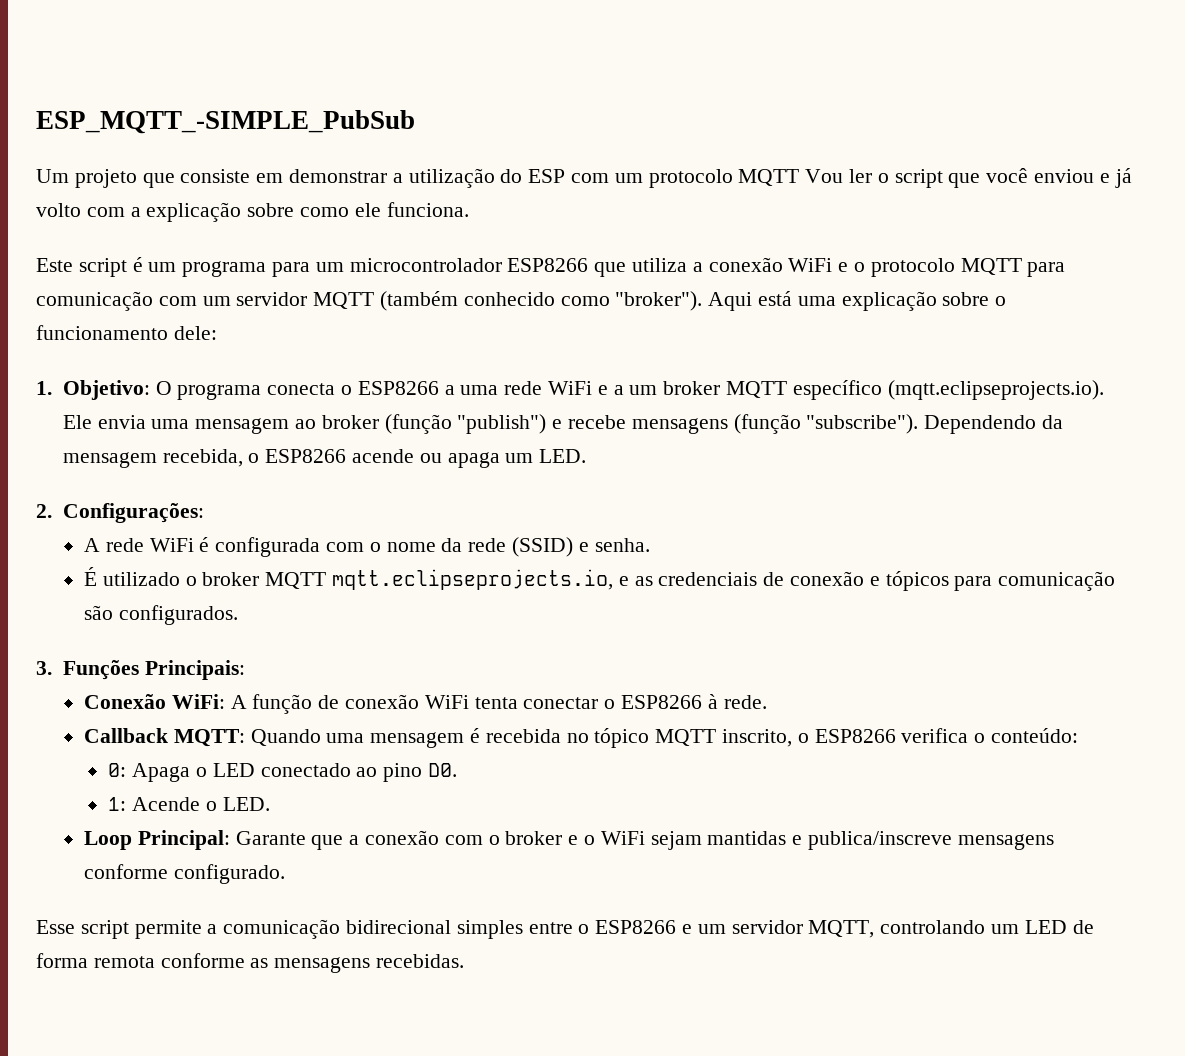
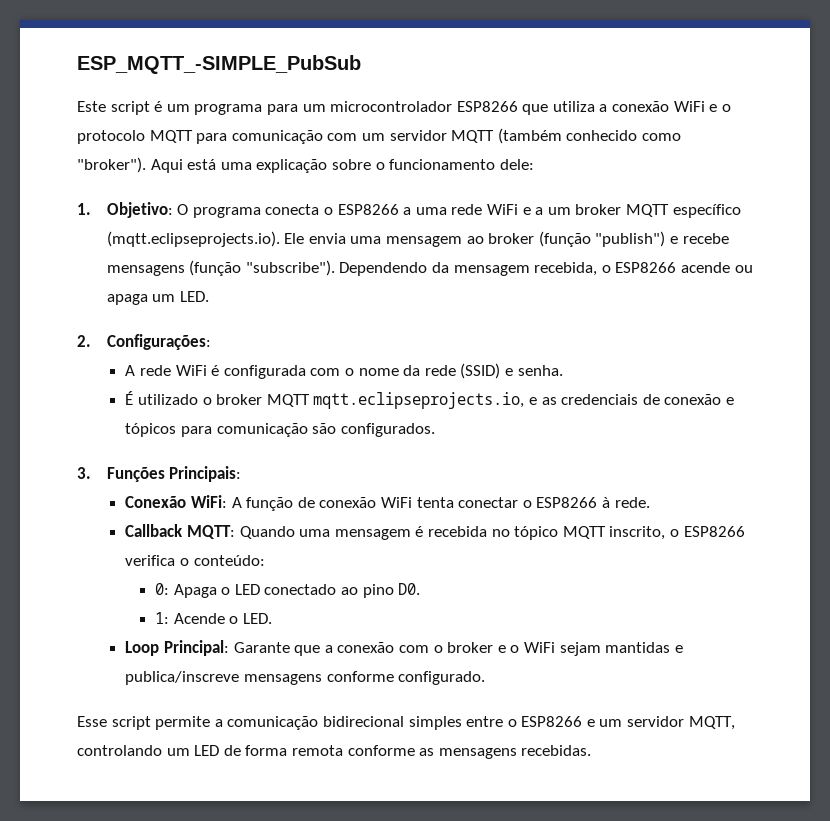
[36,168,1132,188] [36,202,469,222] // Um projeto que consiste em demonstrar a utilização do ESP com um protocolo MQTT Vou ler o script que você enviou e já volto com a explicação sobre como ele funciona. -> (361, 64) none

